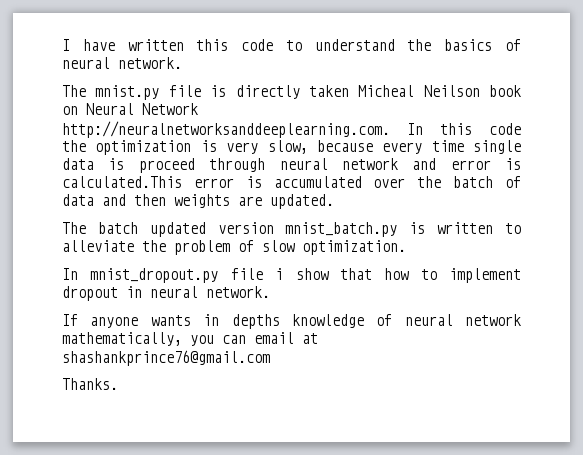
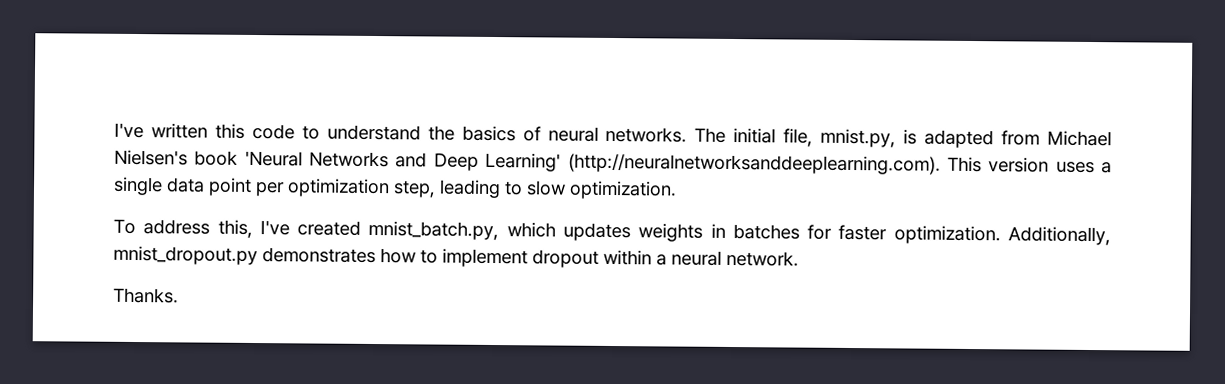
[62,39,115,51] I have -> [114,122,144,139] I've
[118,57,182,69] [62,85,521,100] [62,103,198,115] [62,121,521,138] [62,140,521,155] [62,158,521,173] [62,176,521,188] [62,194,334,209] [62,222,521,237] [62,240,406,255] [62,268,372,283] network. // The mnist.py file is directly taken Micheal Neilson book on Neural Network http://neuralnetworksanddeeplearning.com. In this code the optimization is very slow, because every time single data is proceed through neural network and error is calculated.This error is accumulated over the batch of data and then weights are updated. // The batch updated version mnist_batch.py is written to alleviate the problem of slow optimization. // In mnist_dropout.py file i show that -> [605,126,1113,149] [114,149,1112,175] [113,176,677,200] [113,218,1112,246] [113,245,376,266] networks. The initial file, mnist.py, is adapted from Michael Nielsen's book 'Neural Networks and Deep Learning' (http://neuralnetworksanddeeplearning.com). This version uses a single data point per optimization step, leading to slow optimization. // To address this, I've created mnist_batch.py, which updates weights in batches for faster optimization. Additionally, mnist_dropout.py demonstrates
[126,286,270,298] [62,314,521,329] [62,332,318,346] [62,350,270,366] in neural network. // If anyone wants in depths knowledge of neural network mathematically, you can email at shashankprince76@gmail.com -> [603,249,799,267] within a neural network.

